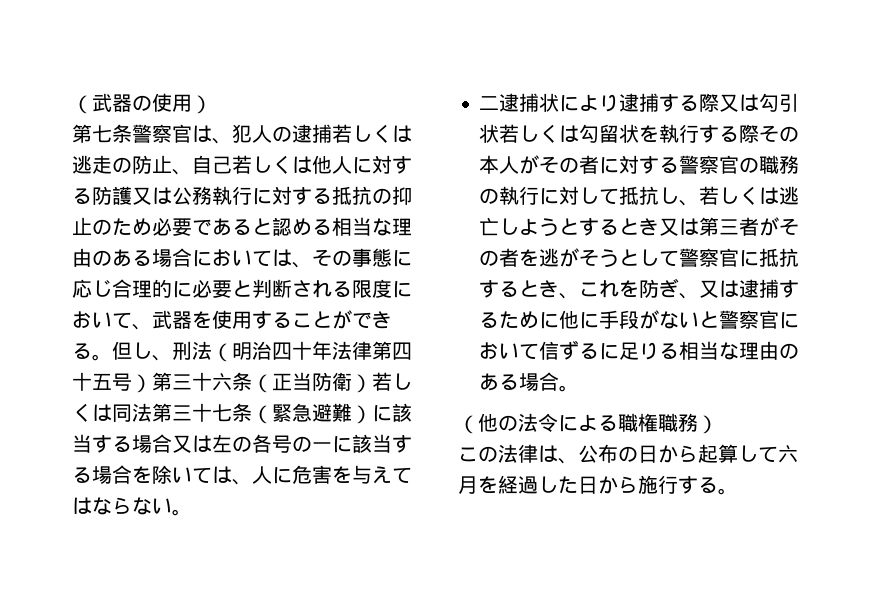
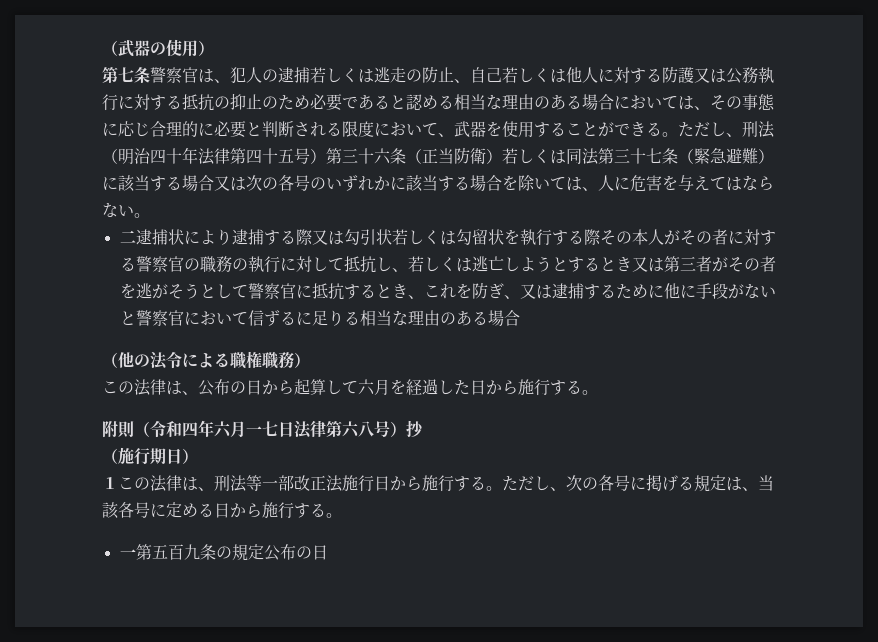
[112,341,132,360] 但 -> [678,122,710,137] ただ
[212,434,232,453] 左 -> [246,175,262,191] 次
[312,442,332,451] 一 -> [326,175,390,191] いずれか
[559,385,580,392] 。 -> (520, 318) none
(738, 491) none -> [102,420,424,439] [102,447,198,465] [102,474,774,492] [102,502,342,519] [119,544,328,561] // 附則（令和四年六月一七日法律第六八号）抄 // （施行期日） // １この法律は、刑法等一部改正法施行日から施行する。ただし、次の各号に掲げる規定は、当該各号に定める日から施行する。 // 一第五百九条の規定公布の日

